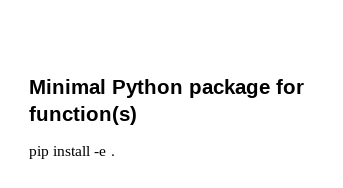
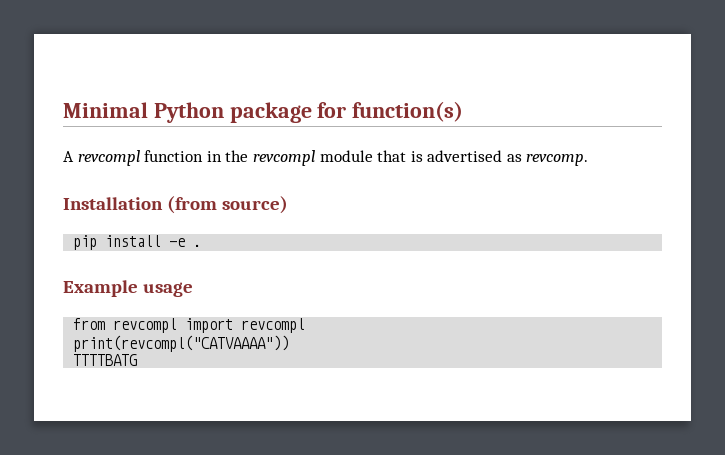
[29,146,115,159] pip install -e . -> [63,150,589,166] [63,196,288,214] [73,235,202,250] [63,280,193,297] [73,318,306,333] [73,335,290,352] [73,354,138,366] A revcompl function in the revcompl module that is advertised as revcomp. // Installation (from source) // pip install -e . // Example usage // from revcompl import revcompl // print(revcompl("CATVAAAA")) // TTTTBATG

